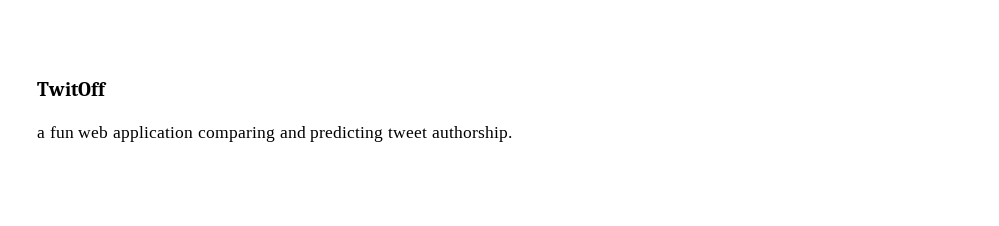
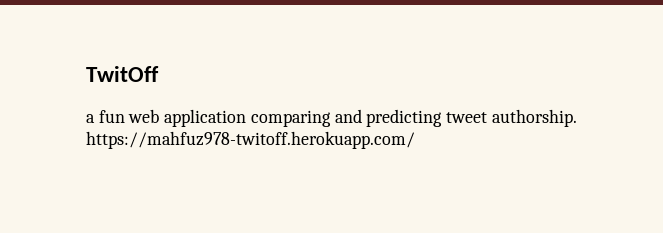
(512, 134) none -> [86,131,415,149] https://mahfuz978-twitoff.herokuapp.com/

